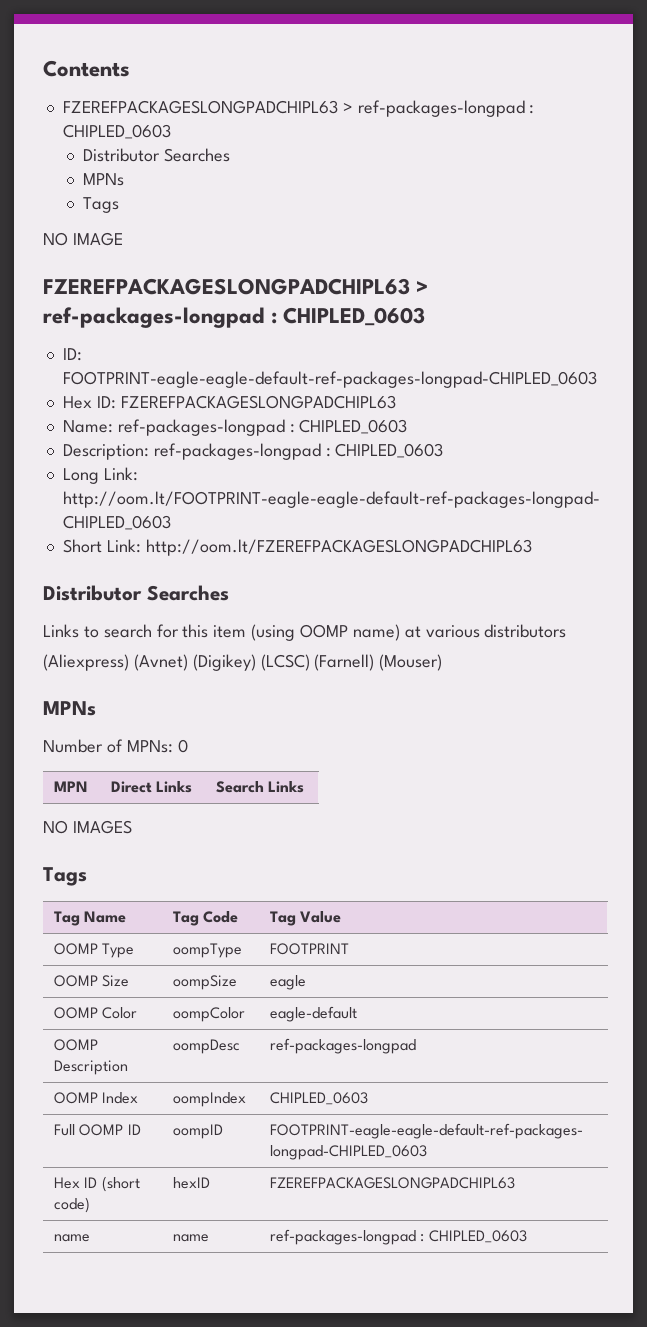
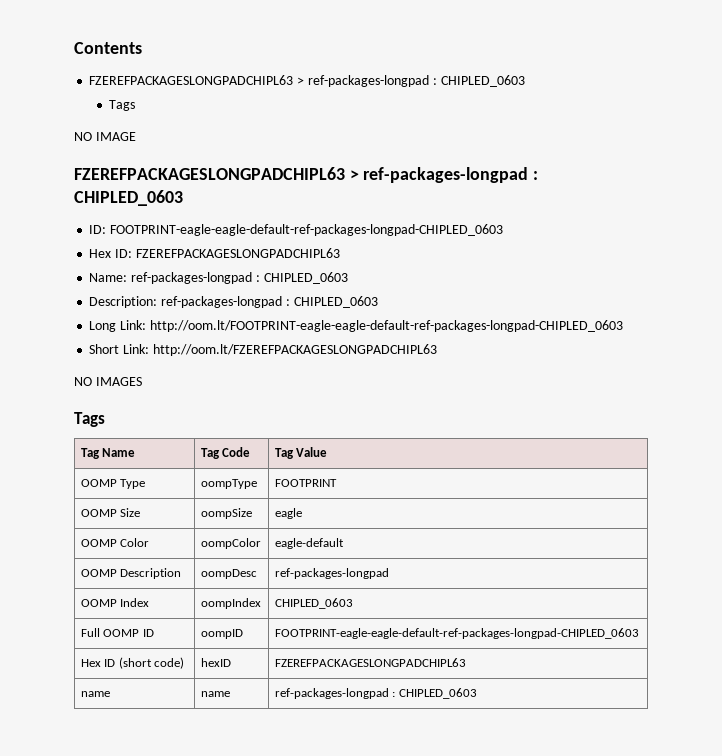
[83,148,230,162] [83,173,125,186] // Distributor Searches // MPNs -> (525, 81) none
[43,585,229,601] [43,624,567,641] [43,654,443,671] [43,701,96,716] [43,739,188,753] [54,781,89,792] [111,781,193,793] [216,781,305,793] // Distributor Searches // Links to search for this item (using OOMP name) at various distributors // (Aliexpress) (Avnet) (Digikey) (LCSC) (Farnell) (Mouser) // MPNs // Number of MPNs: 0 // MPN | Direct Links | Search Links -> (437, 350) none

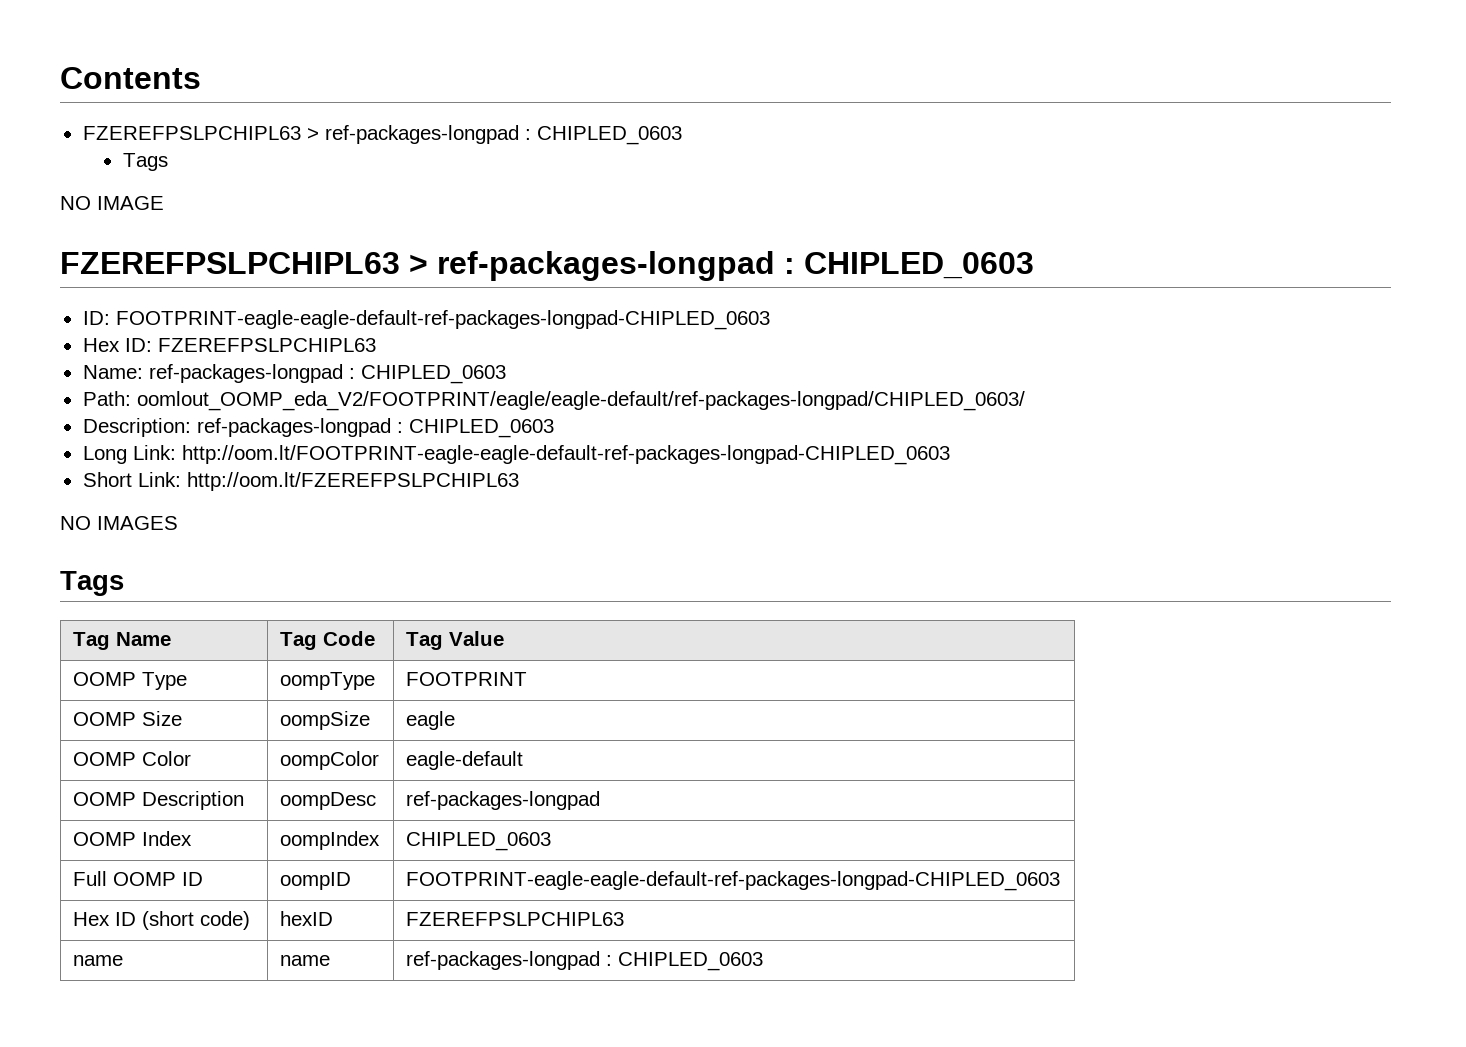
[89,75,294,85] FZEREFPACKAGESLONGPADCHIPL63 -> [82,126,301,140] FZEREFPSLPCHIPL63
[74,167,345,180] FZEREFPACKAGESLONGPADCHIPL63 -> [60,252,400,274] FZEREFPSLPCHIPL63
[135,248,340,258] FZEREFPACKAGESLONGPADCHIPL63 -> [157,338,376,352] FZEREFPSLPCHIPL63
(348, 278) none -> [82,391,1025,411] // Path: oomlout_OOMP_eda_V2/FOOTPRINT/eagle/eagle-default/ref-packages-longpad/CHIPLED_0603/
[152,344,437,356] http://oom.lt/FZEREFPACKAGESLONGPADCHIPL63 -> [186,472,519,491] http://oom.lt/FZEREFPSLPCHIPL63
[274,658,466,667] FZEREFPACKAGESLONGPADCHIPL63 -> [405,912,624,926] FZEREFPSLPCHIPL63

